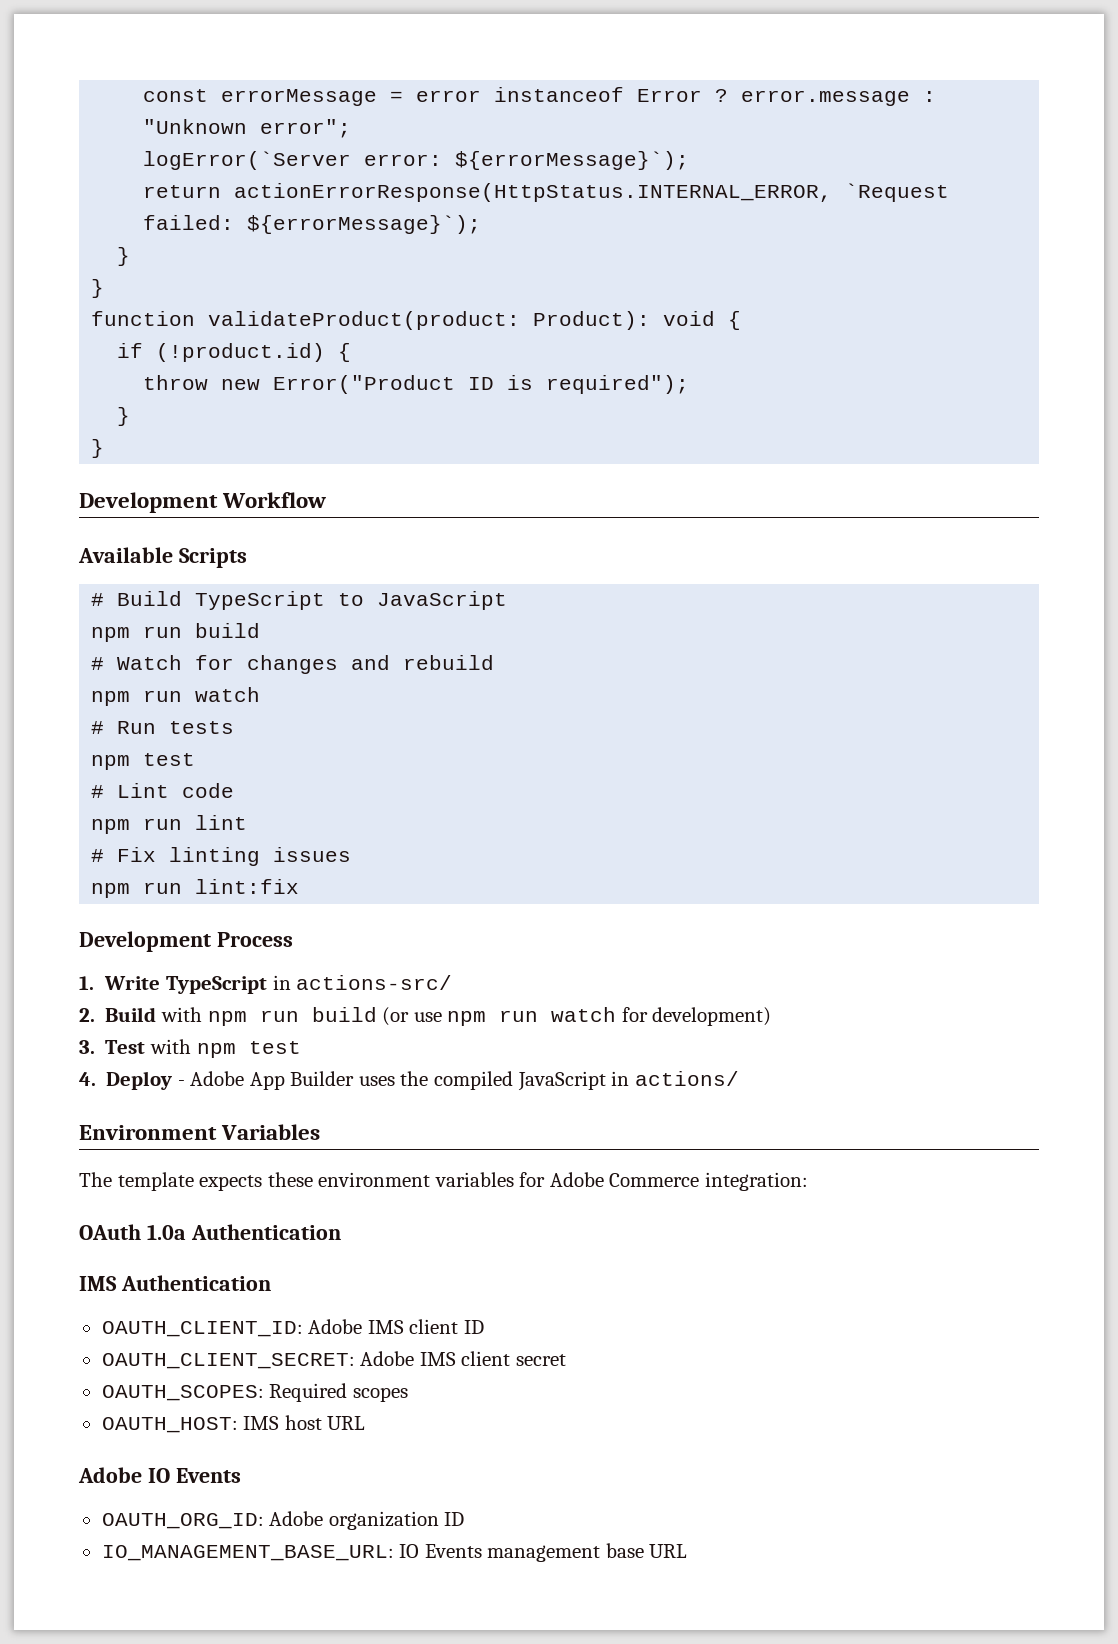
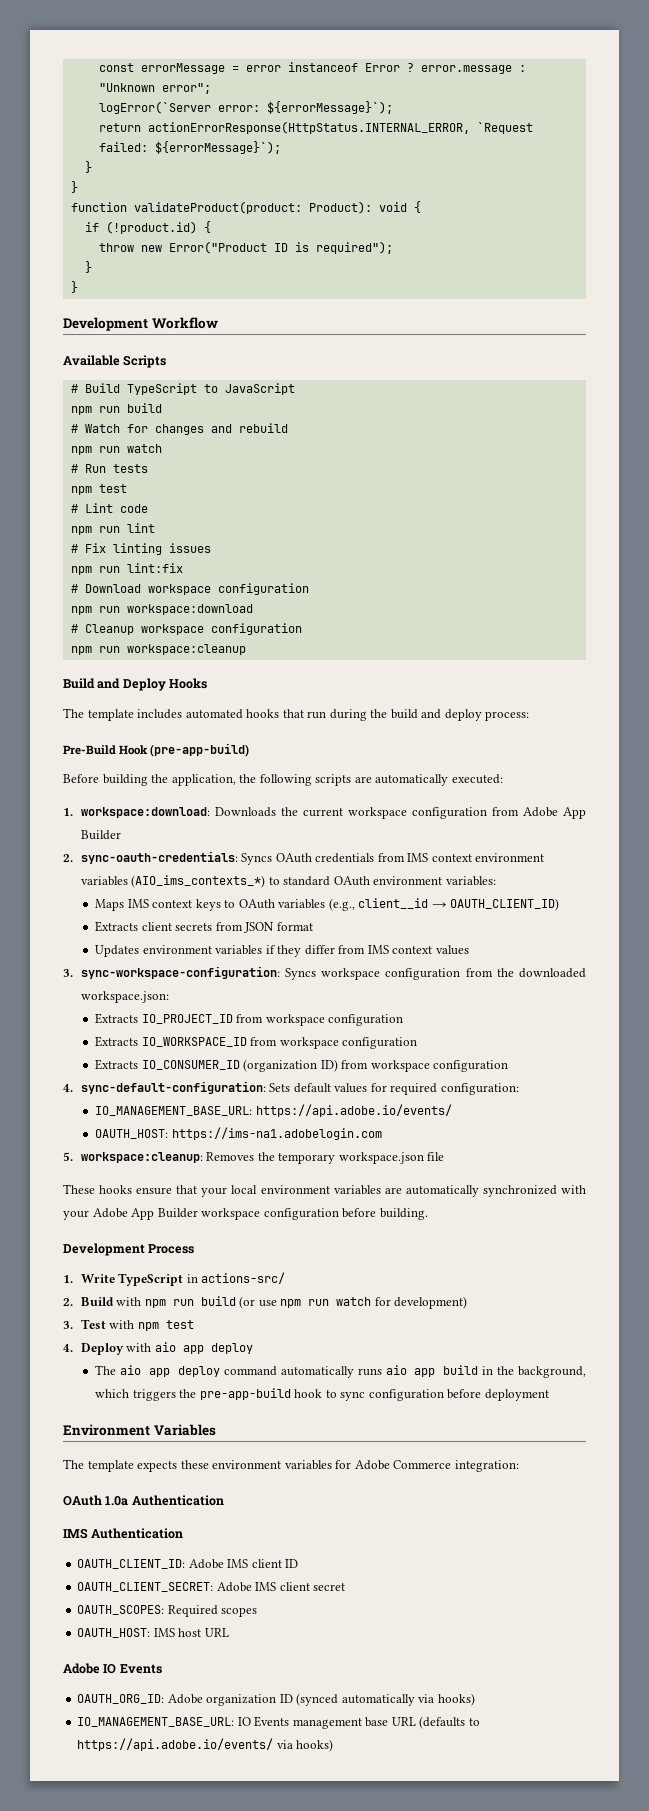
(300, 886) none -> [70,583,309,595] [70,604,253,615] [70,623,302,635] [70,644,246,655] [63,678,208,691] [63,708,530,721] [63,743,250,757] [63,774,503,786] [63,807,586,819] [80,830,121,840] [63,851,545,865] [80,875,496,888] [95,898,560,911] [95,921,313,933] [95,945,469,957] [63,966,586,980] [80,991,169,1003] [95,1013,404,1026] [95,1036,418,1049] [95,1059,509,1072] [63,1081,519,1095] [95,1104,452,1117] [95,1127,382,1140] [63,1152,445,1164] [63,1184,586,1197] [63,1208,428,1220] // # Download workspace configuration // npm run workspace:download // # Cleanup workspace configuration // npm run workspace:cleanup // Build and Deploy Hooks // The template includes automated hooks that run during the build and deploy process: // Pre-Build Hook (pre-app-build) // Before building the application, the following scripts are automatically executed: // 1. workspace:download: Downloads the current workspace configuration from Adobe App Builder // 2. sync-oauth-credentials: Syncs OAuth credentials from IMS context environment variables (AIO_ims_contexts_*) to standard OAuth environment variables: // Maps IMS context keys to OAuth variables (e.g., client__id → OAUTH_CLIENT_ID) // Extracts client secrets from JSON format // Updates environment variables if they differ from IMS context values // 3. sync-workspace-configuration: Syncs workspace configuration from the downloaded workspace.json: // Extracts IO_PROJECT_ID from workspace configuration // Extracts IO_WORKSPACE_ID from workspace configuration // Extracts IO_CONSUMER_ID (organization ID) from workspace configuration // 4. sync-default-configuration: Sets default values for required configuration: // IO_MANAGEMENT_BASE_URL: https://api.adobe.io/events/ // OAUTH_HOST: https://ims-na1.adobelogin.com // 5. workspace:cleanup: Removes the temporary workspace.json file // These hooks ensure that your local environment variables are automatically synchronized with your Adobe App Builder workspace configuration before building.
[177,1071,739,1091] - Adobe App Builder uses the compiled JavaScript in actions/ -> [126,1342,253,1354] [95,1365,586,1378] [95,1388,549,1401] with aio app deploy // The aio app deploy command automatically runs aio app build in the background, which triggers the pre-app-build hook to sync configuration before deployment
(465, 1519) none -> [296,1693,475,1706] (synced automatically via hooks)
(688, 1551) none -> [419,1716,480,1729] [77,1738,334,1752] (defaults to https://api.adobe.io/events/ via hooks)

